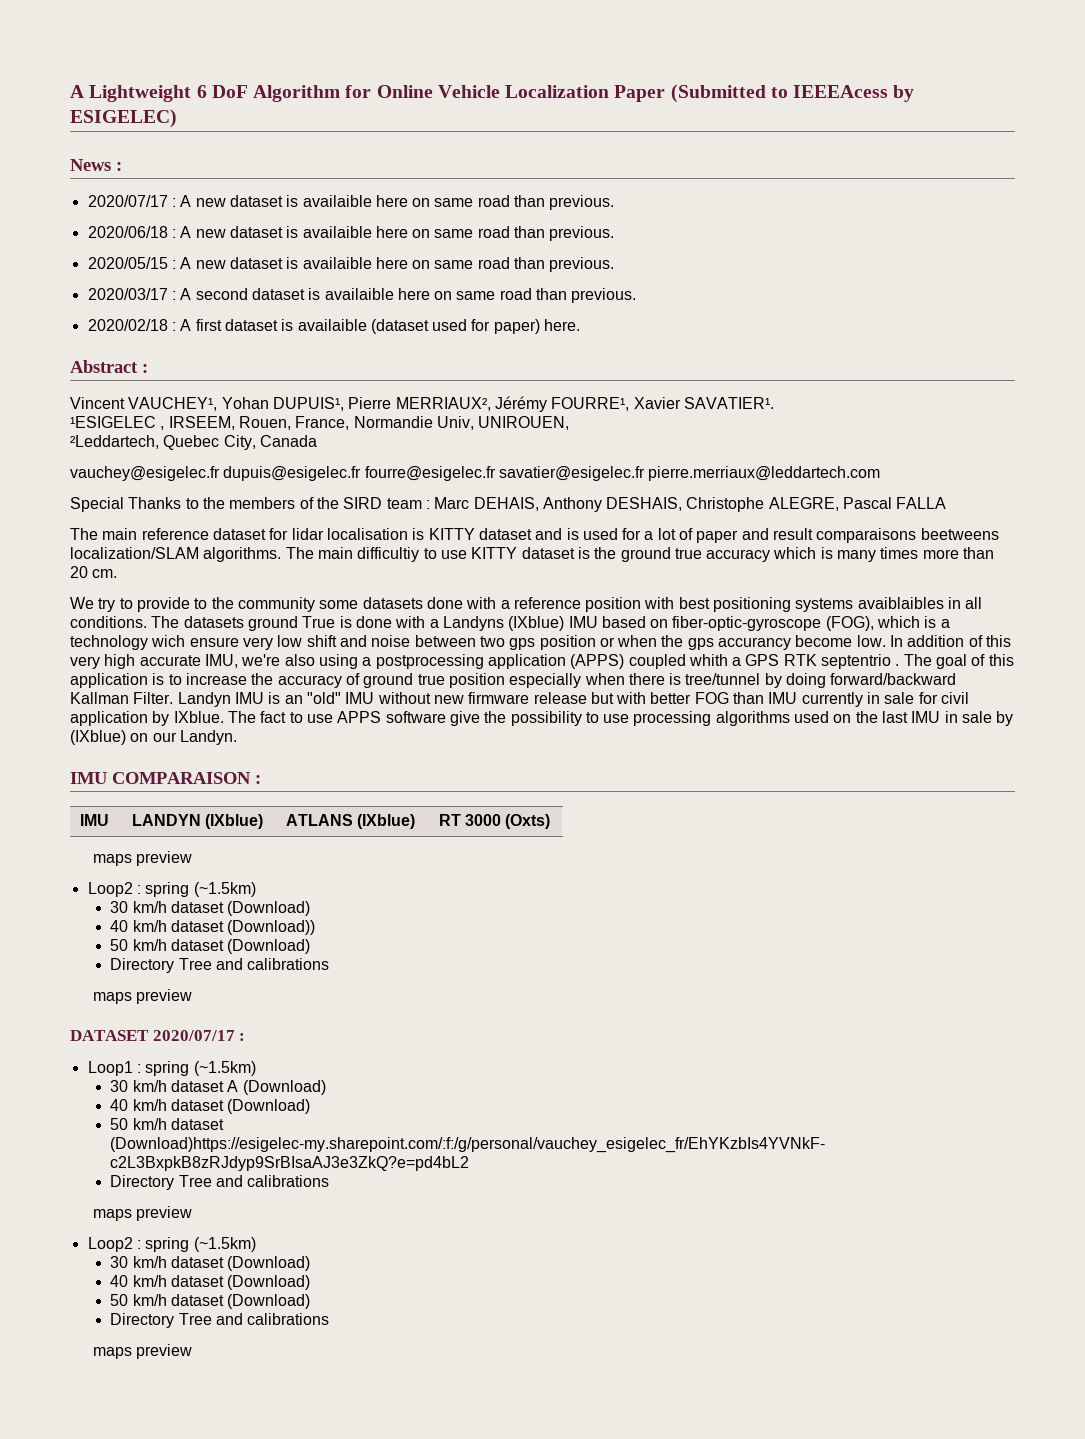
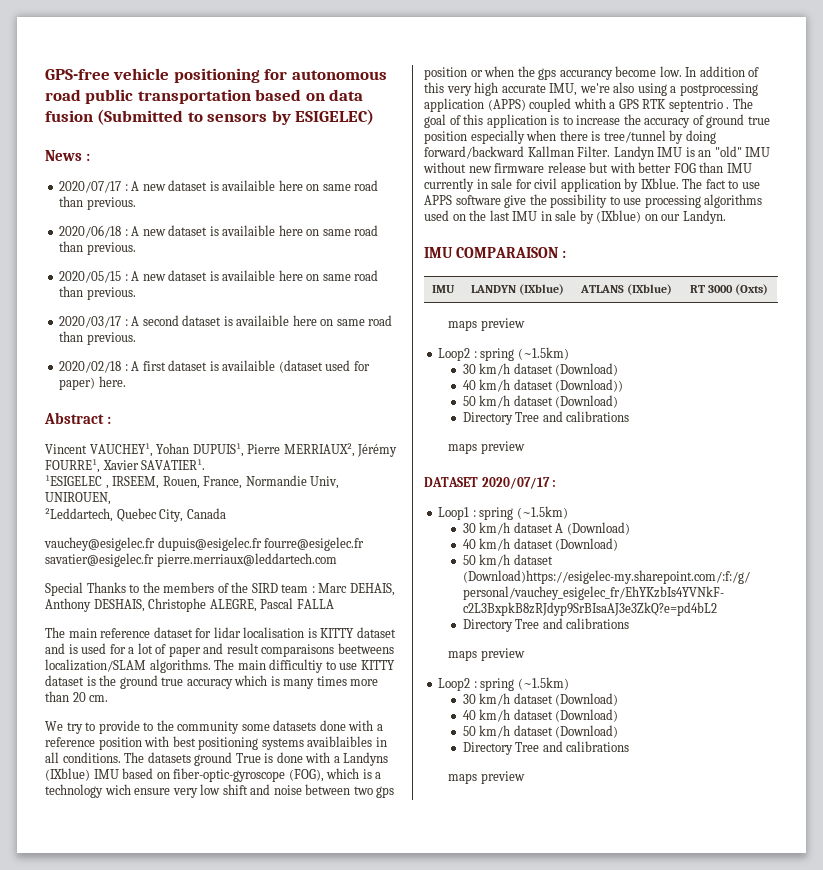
[70,85,666,102] A Lightweight 6 DoF Algorithm for Online Vehicle Localization Paper -> [45,68,387,83] [45,89,364,104] [45,110,93,122] GPS-free vehicle positioning for autonomous road public transportation based on data fusion
[793,85,889,98] IEEEAcess -> [207,113,268,122] sensors

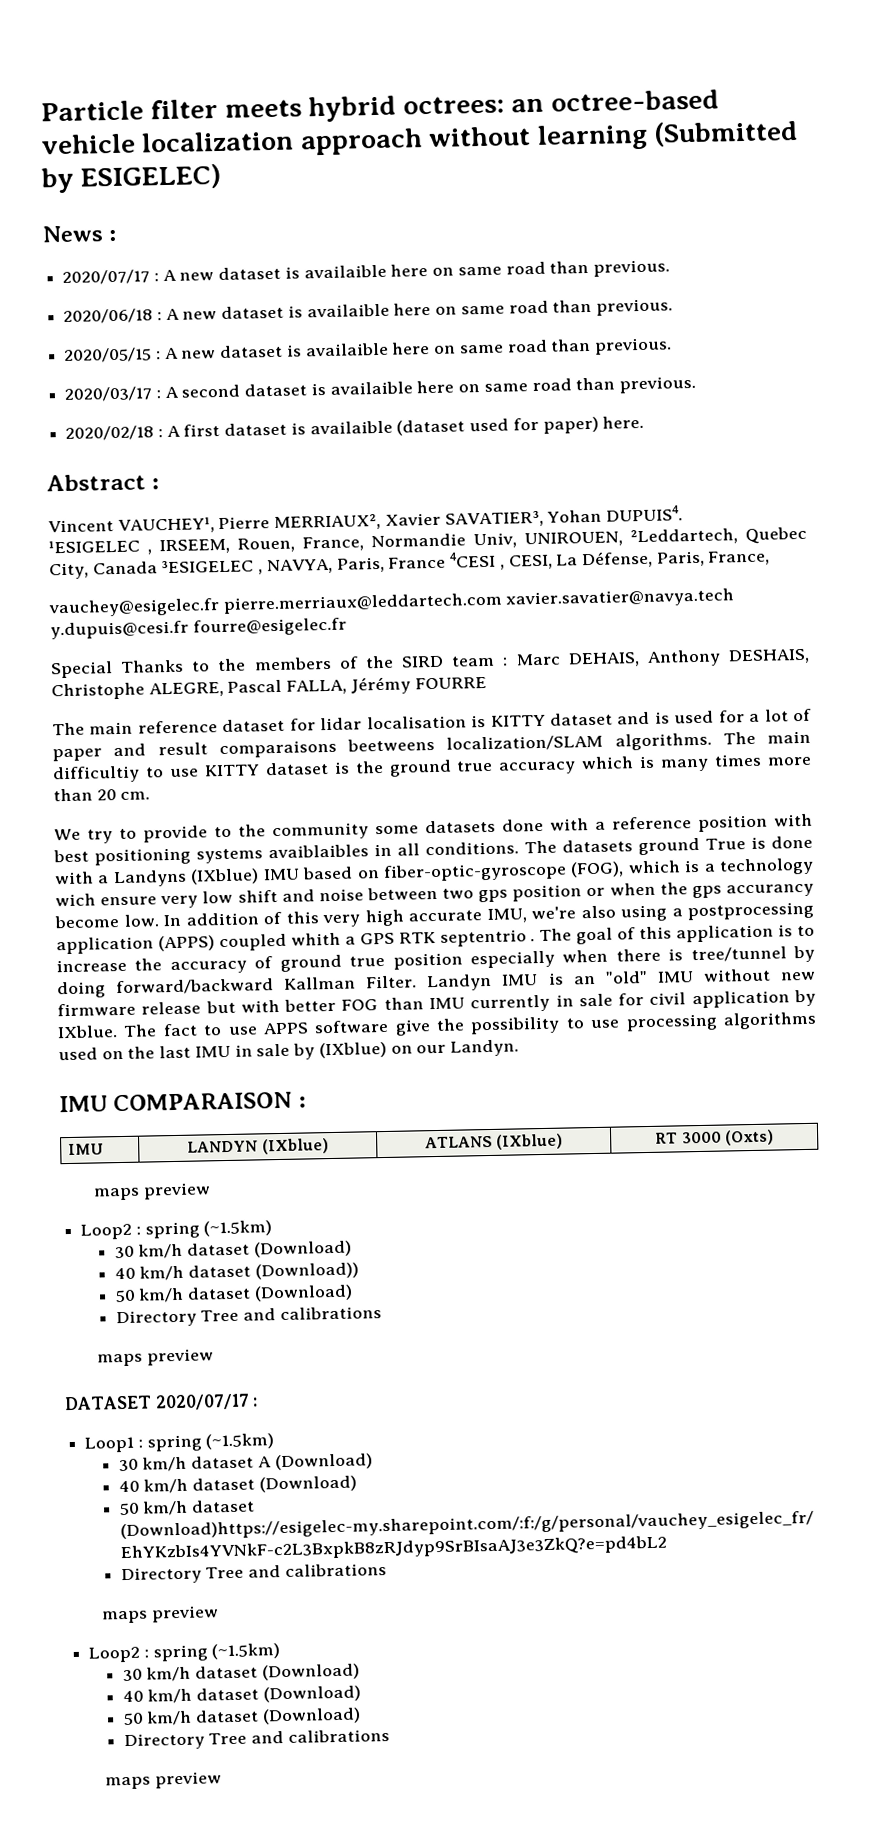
[45,68,387,83] [45,89,364,104] [45,109,268,125] GPS-free vehicle positioning for autonomous road public transportation based on data fusion (Submitted to sensors -> [40,89,719,123] [40,119,799,156] Particle filter meets hybrid octrees: an octree-based vehicle localization approach without learning (Submitted
[156,443,398,457] [45,459,206,473] Yohan DUPUIS¹, Pierre MERRIAUX², Jérémy FOURRE¹, Xavier SAVATIER¹. -> [218,505,684,531] Pierre MERRIAUX², Xavier SAVATIER³, Yohan DUPUIS⁴.
(111, 498) // -> (623, 539) none
[44,537,262,551] // vauchey@esigelec.fr dupuis@esigelec.fr -> [161,550,771,575] [48,588,735,618] [50,620,189,640] ³ESIGELEC , NAVYA, Paris, France ⁴CESI , CESI, La Défense, Paris, France, // vauchey@esigelec.fr pierre.merriaux@leddartech.com xavier.savatier@navya.tech y.dupuis@cesi.fr
[45,553,337,567] savatier@esigelec.fr pierre.merriaux@leddartech.com -> (347, 627) none
[296,599,334,609] FALLA -> [286,676,487,695] FALLA, Jérémy FOURRE

